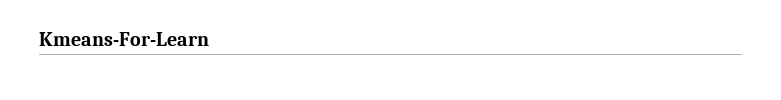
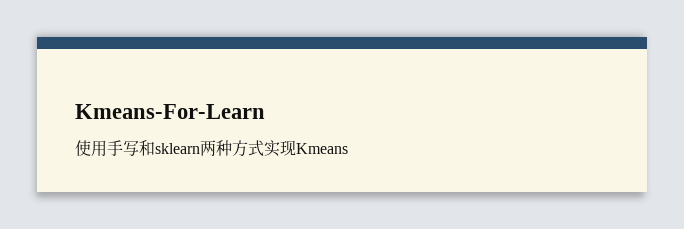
(209, 39) none -> [75,140,348,157] // 使用手写和sklearn两种方式实现Kmeans

